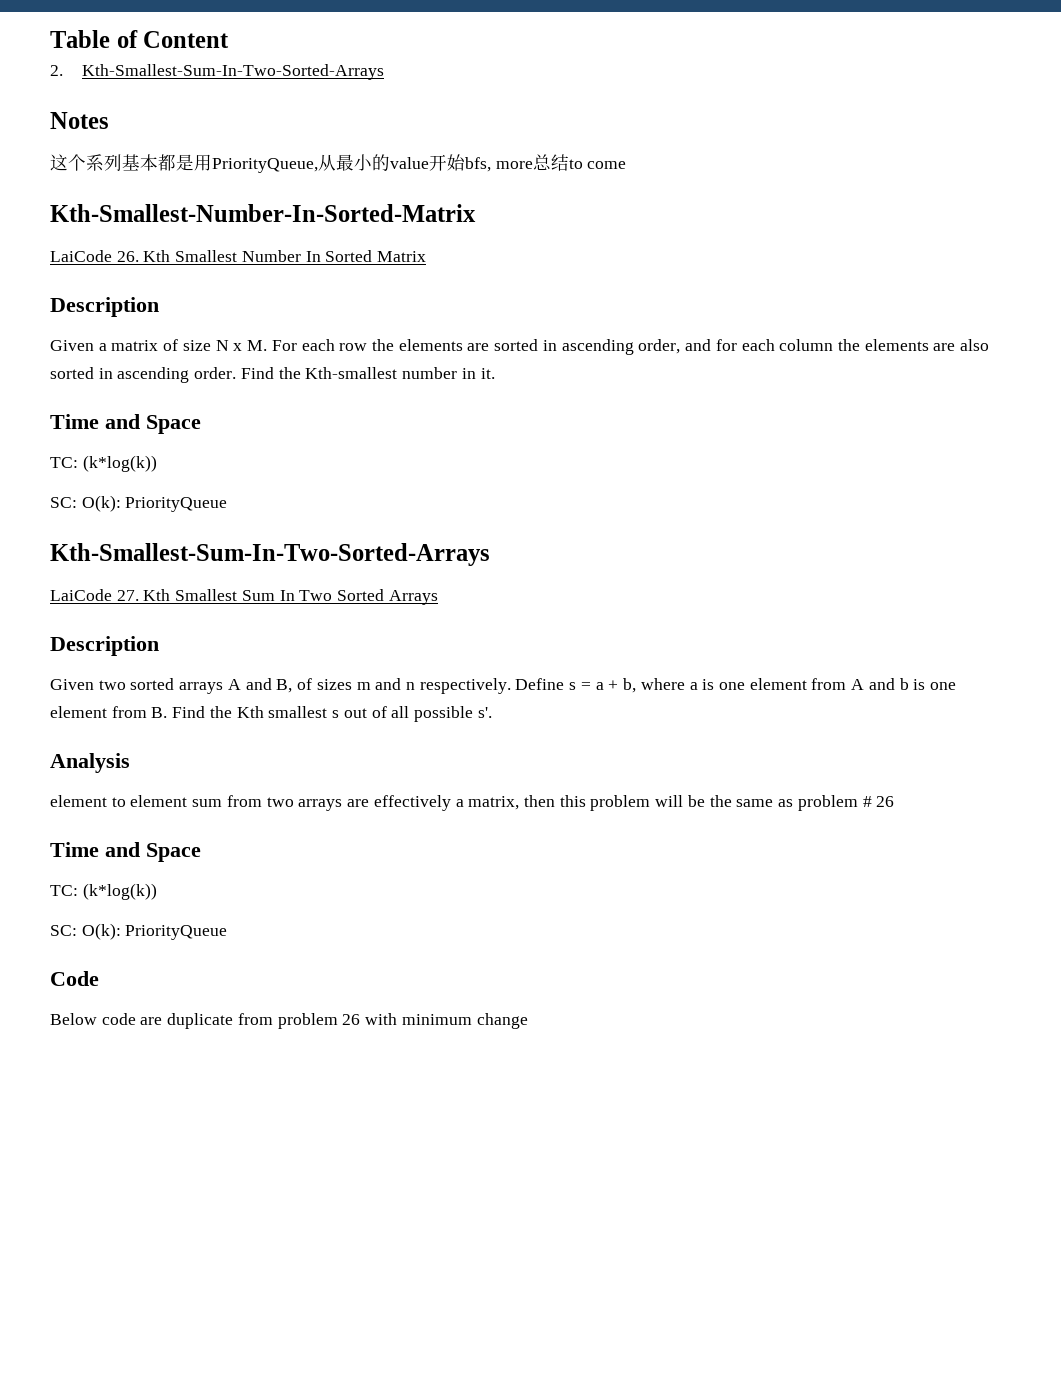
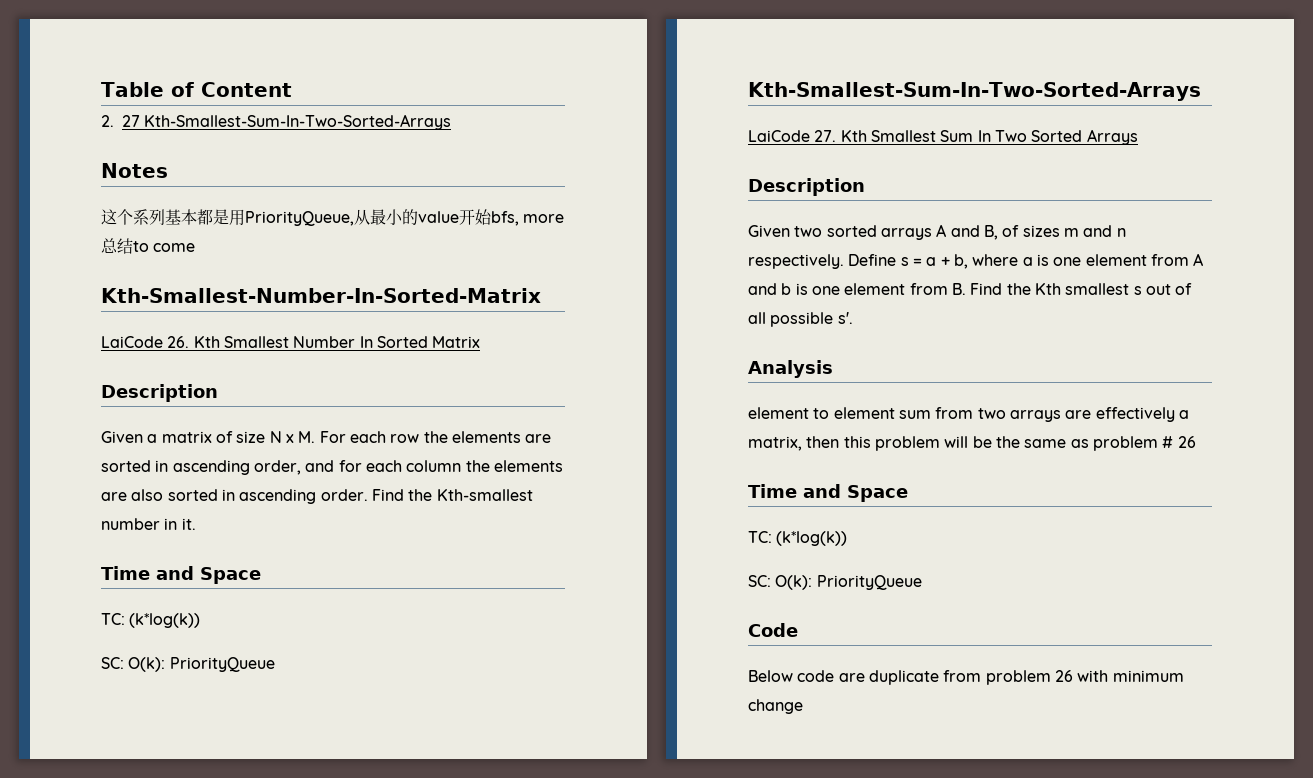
(63, 70) none -> [122,115,140,127] 27

